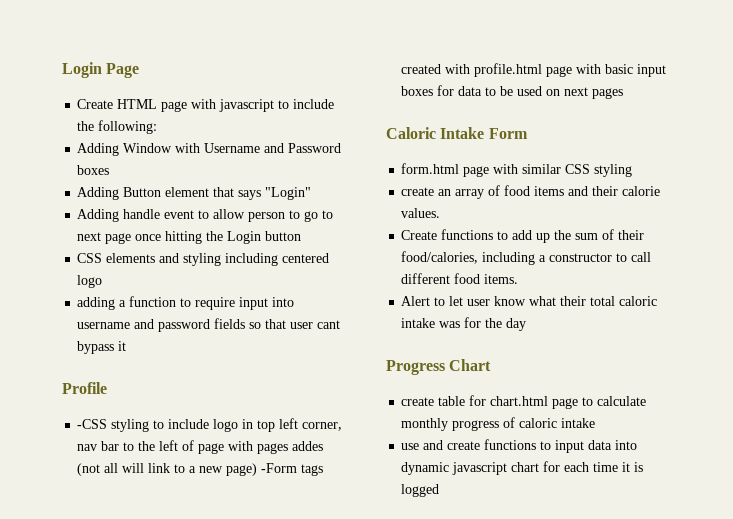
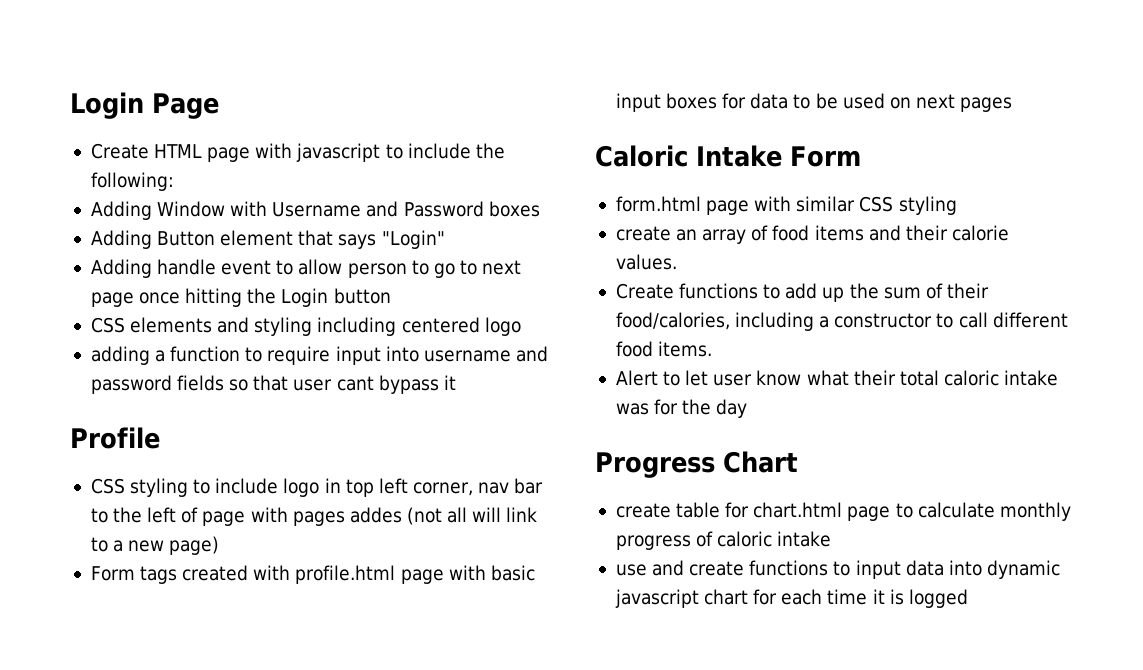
[77,419,108,429] -CSS -> [90,478,125,494] CSS
[261,463,298,473] -Form -> [90,566,135,581] // Form

